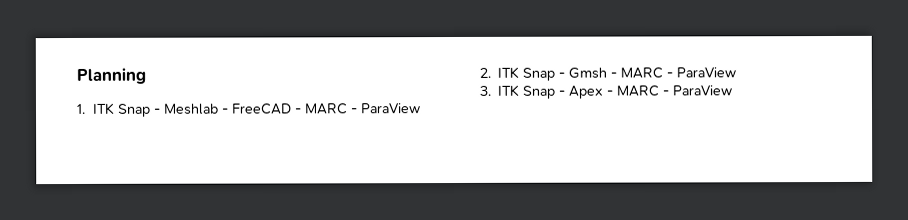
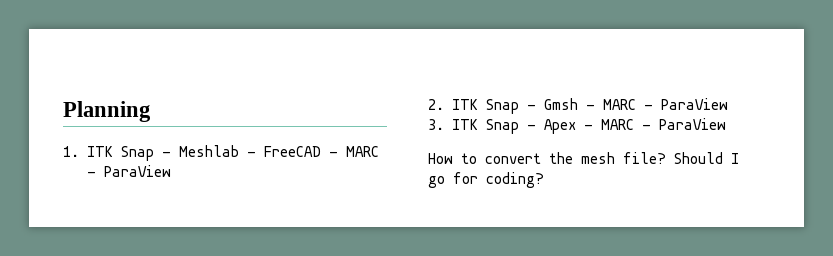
(733, 90) none -> [428,152,739,164] [428,172,544,188] // How to convert the mesh file? Should I go for coding?

